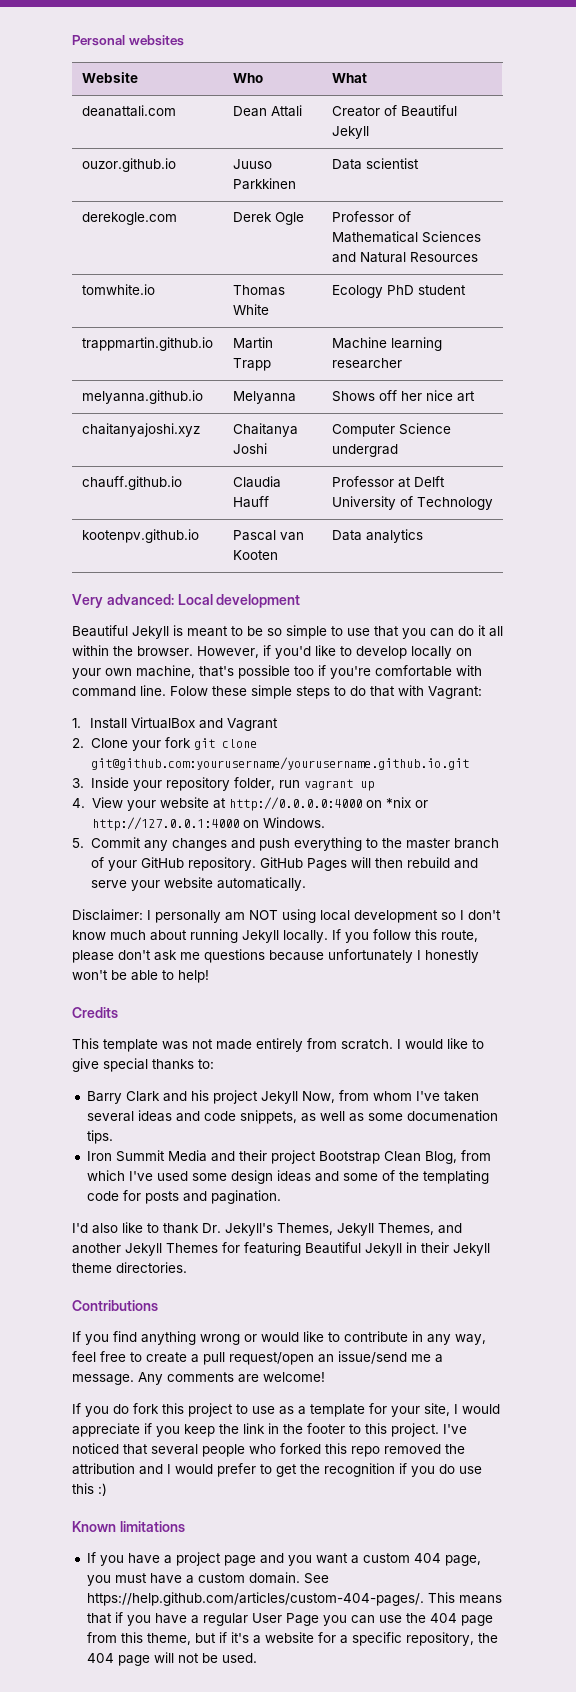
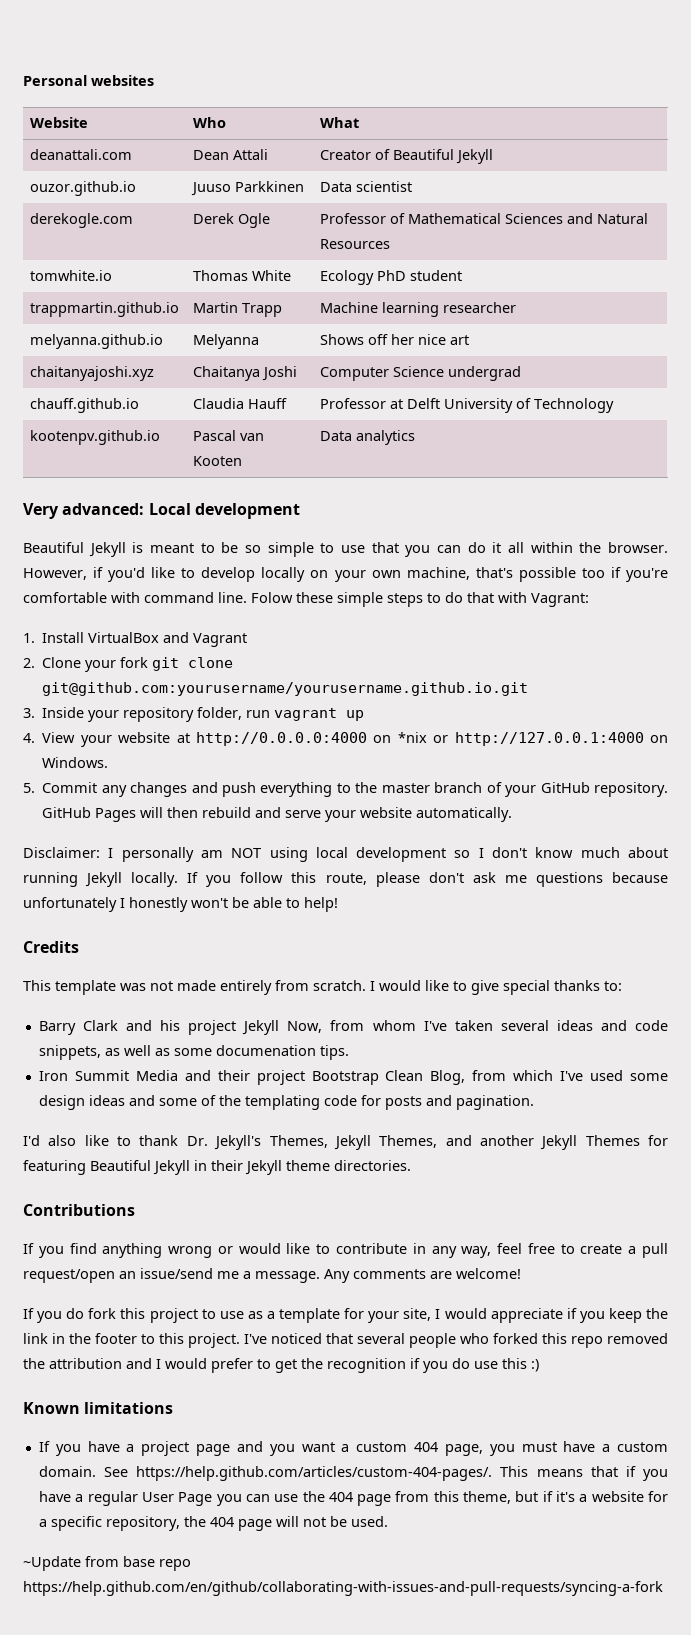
(257, 1658) none -> [23,1556,191,1571] [23,1581,663,1596] // ~Update from base repo https://help.github.com/en/github/collaborating-with-issues-and-pull-requests/syncing-a-fork

